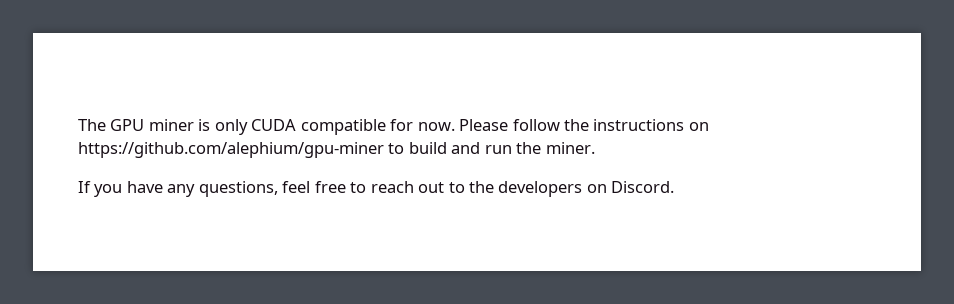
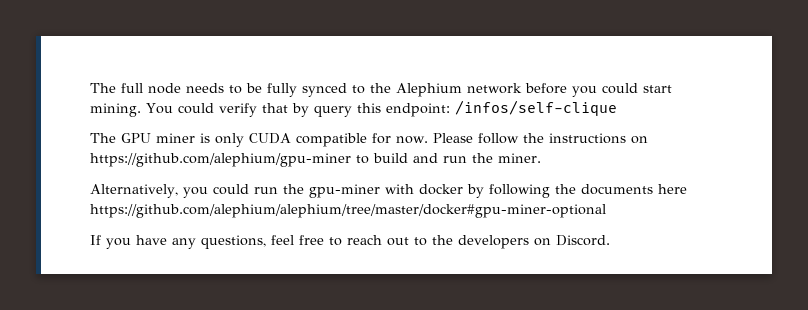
[78,119,106,131] The -> [90,83,672,97] [90,100,617,117] [90,133,116,143] The full node needs to be fully synced to the Alephium network before you could start mining. You could verify that by query this endpoint: /infos/self-clique // The
(595, 148) none -> [90,184,687,198] [90,204,606,218] // Alternatively, you could run the gpu-miner with docker by following the documents here https://github.com/alephium/alephium/tree/master/docker#gpu-miner-optional

